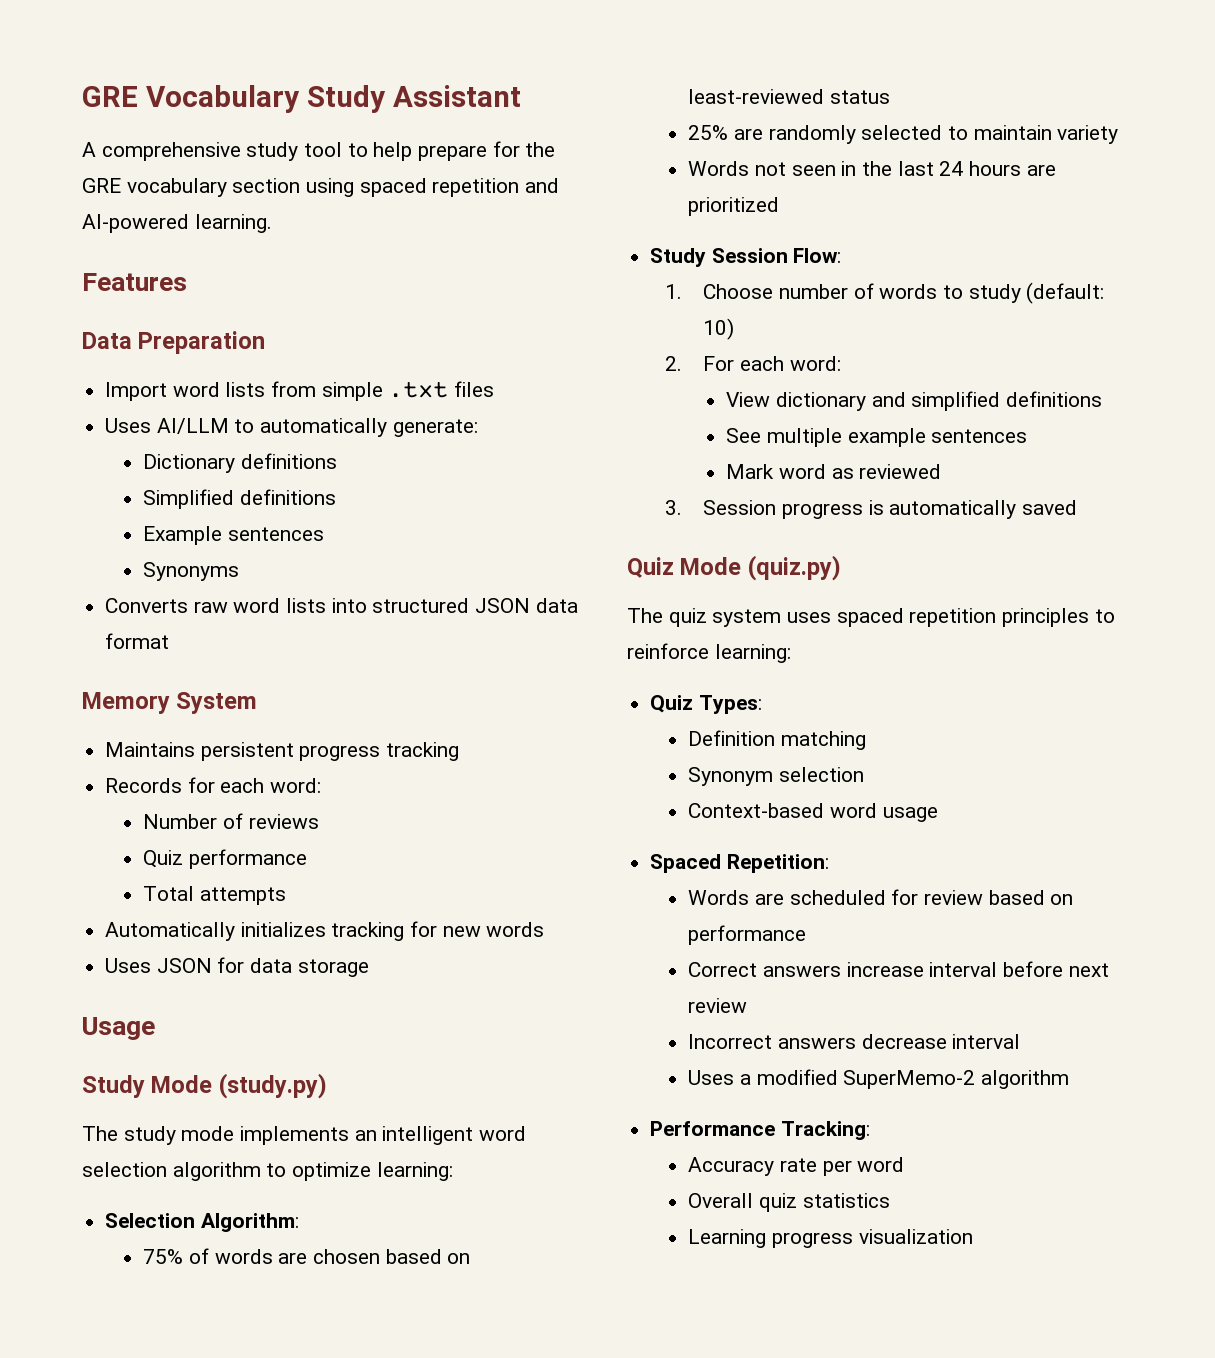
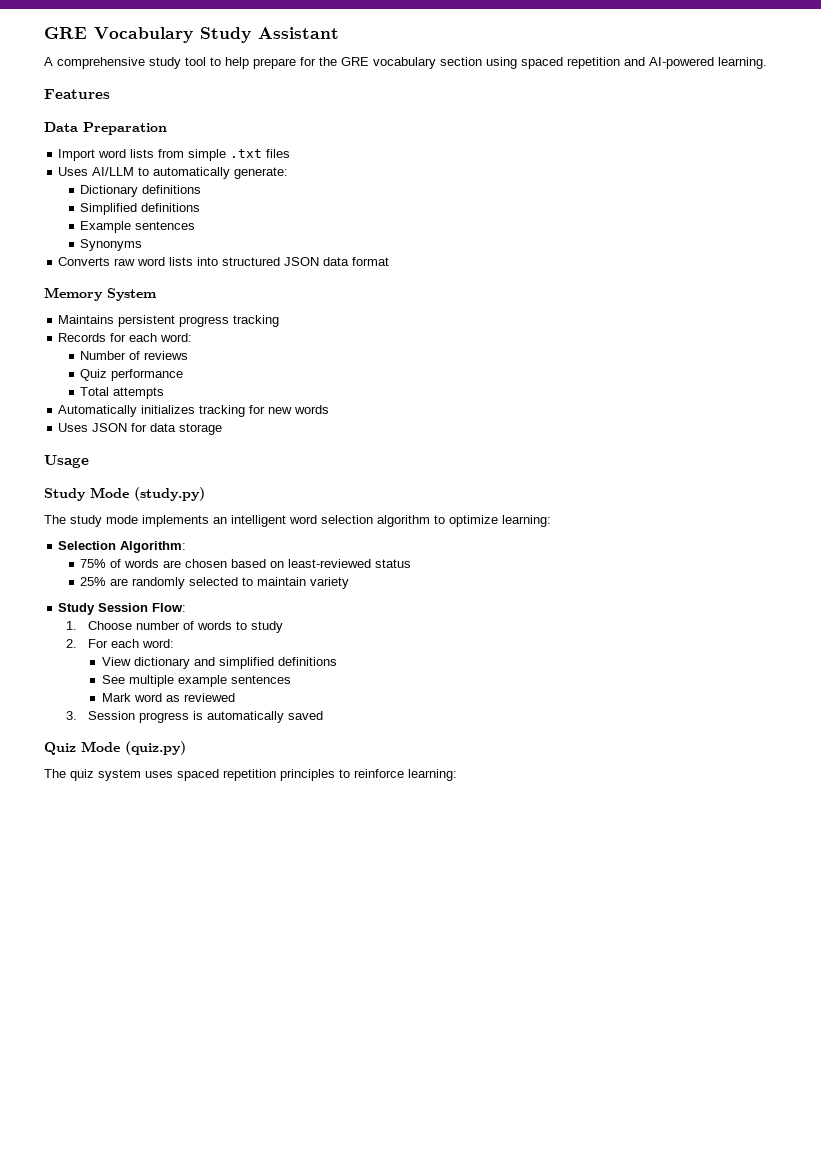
[688,161,1056,176] [688,197,780,216] // Words not seen in the last 24 hours are prioritized -> (350, 583) none
[1026,282,1105,304] [703,318,735,340] (default: 10) -> (283, 627) none
[650,695,762,714] [688,730,866,750] [688,767,864,786] [688,803,938,822] [650,854,829,873] [688,889,1074,905] [688,925,807,945] [688,961,1109,977] [688,998,748,1013] [688,1034,1021,1049] [688,1069,1069,1089] [650,1121,870,1140] [688,1157,905,1176] [688,1193,890,1212] [688,1229,973,1248] // Quiz Types: // Definition matching // Synonym selection // Context-based word usage // Spaced Repetition: // Words are scheduled for review based on performance // Correct answers increase interval before next review // Incorrect answers decrease interval // Uses a modified SuperMemo-2 algorithm // Performance Tracking: // Accuracy rate per word // Overall quiz statistics // Learning progress visualization -> (457, 775) none

